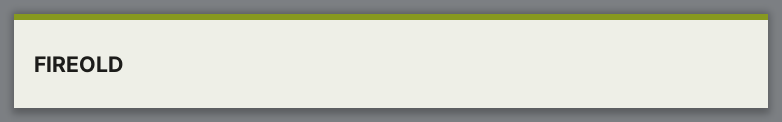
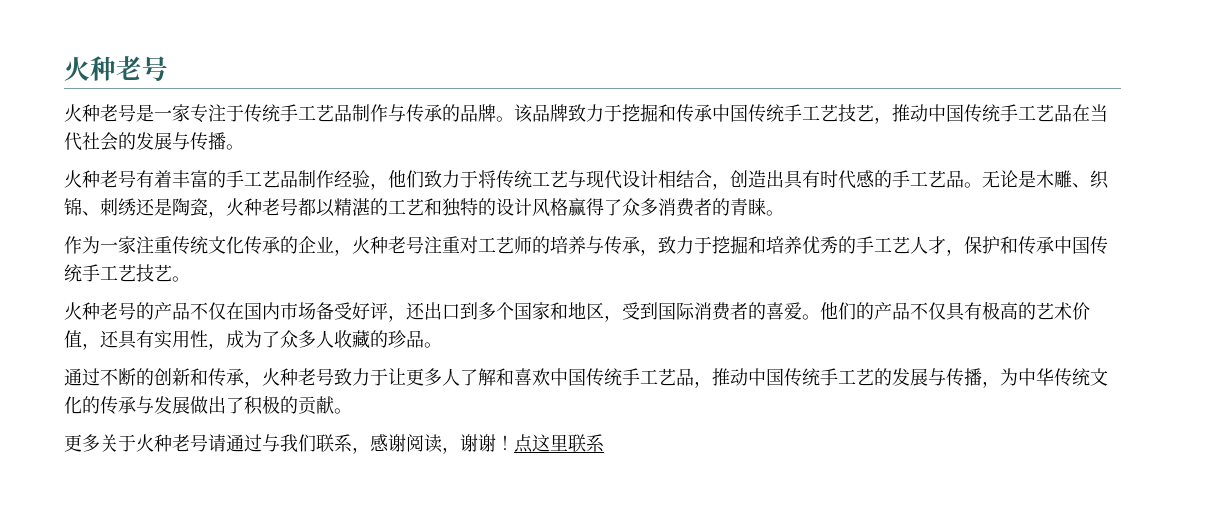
[34,56,123,73] FIREOLD -> [64,56,168,81] [64,104,1108,124] [64,132,244,151] [64,170,1109,190] [64,198,784,218] [64,236,1108,256] [64,264,190,282] [64,301,1090,322] [64,330,442,350] [64,368,1108,388] [64,395,352,415] [64,434,604,454] 火种老号 // 火种老号是一家专注于传统手工艺品制作与传承的品牌。该品牌致力于挖掘和传承中国传统手工艺技艺，推动中国传统手工艺品在当代社会的发展与传播。 // 火种老号有着丰富的手工艺品制作经验，他们致力于将传统工艺与现代设计相结合，创造出具有时代感的手工艺品。无论是木雕、织锦、刺绣还是陶瓷，火种老号都以精湛的工艺和独特的设计风格赢得了众多消费者的青睐。 // 作为一家注重传统文化传承的企业，火种老号注重对工艺师的培养与传承，致力于挖掘和培养优秀的手工艺人才，保护和传承中国传统手工艺技艺。 // 火种老号的产品不仅在国内市场备受好评，还出口到多个国家和地区，受到国际消费者的喜爱。他们的产品不仅具有极高的艺术价值，还具有实用性，成为了众多人收藏的珍品。 // 通过不断的创新和传承，火种老号致力于让更多人了解和喜欢中国传统手工艺品，推动中国传统手工艺的发展与传播，为中华传统文化的传承与发展做出了积极的贡献。 // 更多关于火种老号请通过与我们联系，感谢阅读，谢谢！点这里联系

